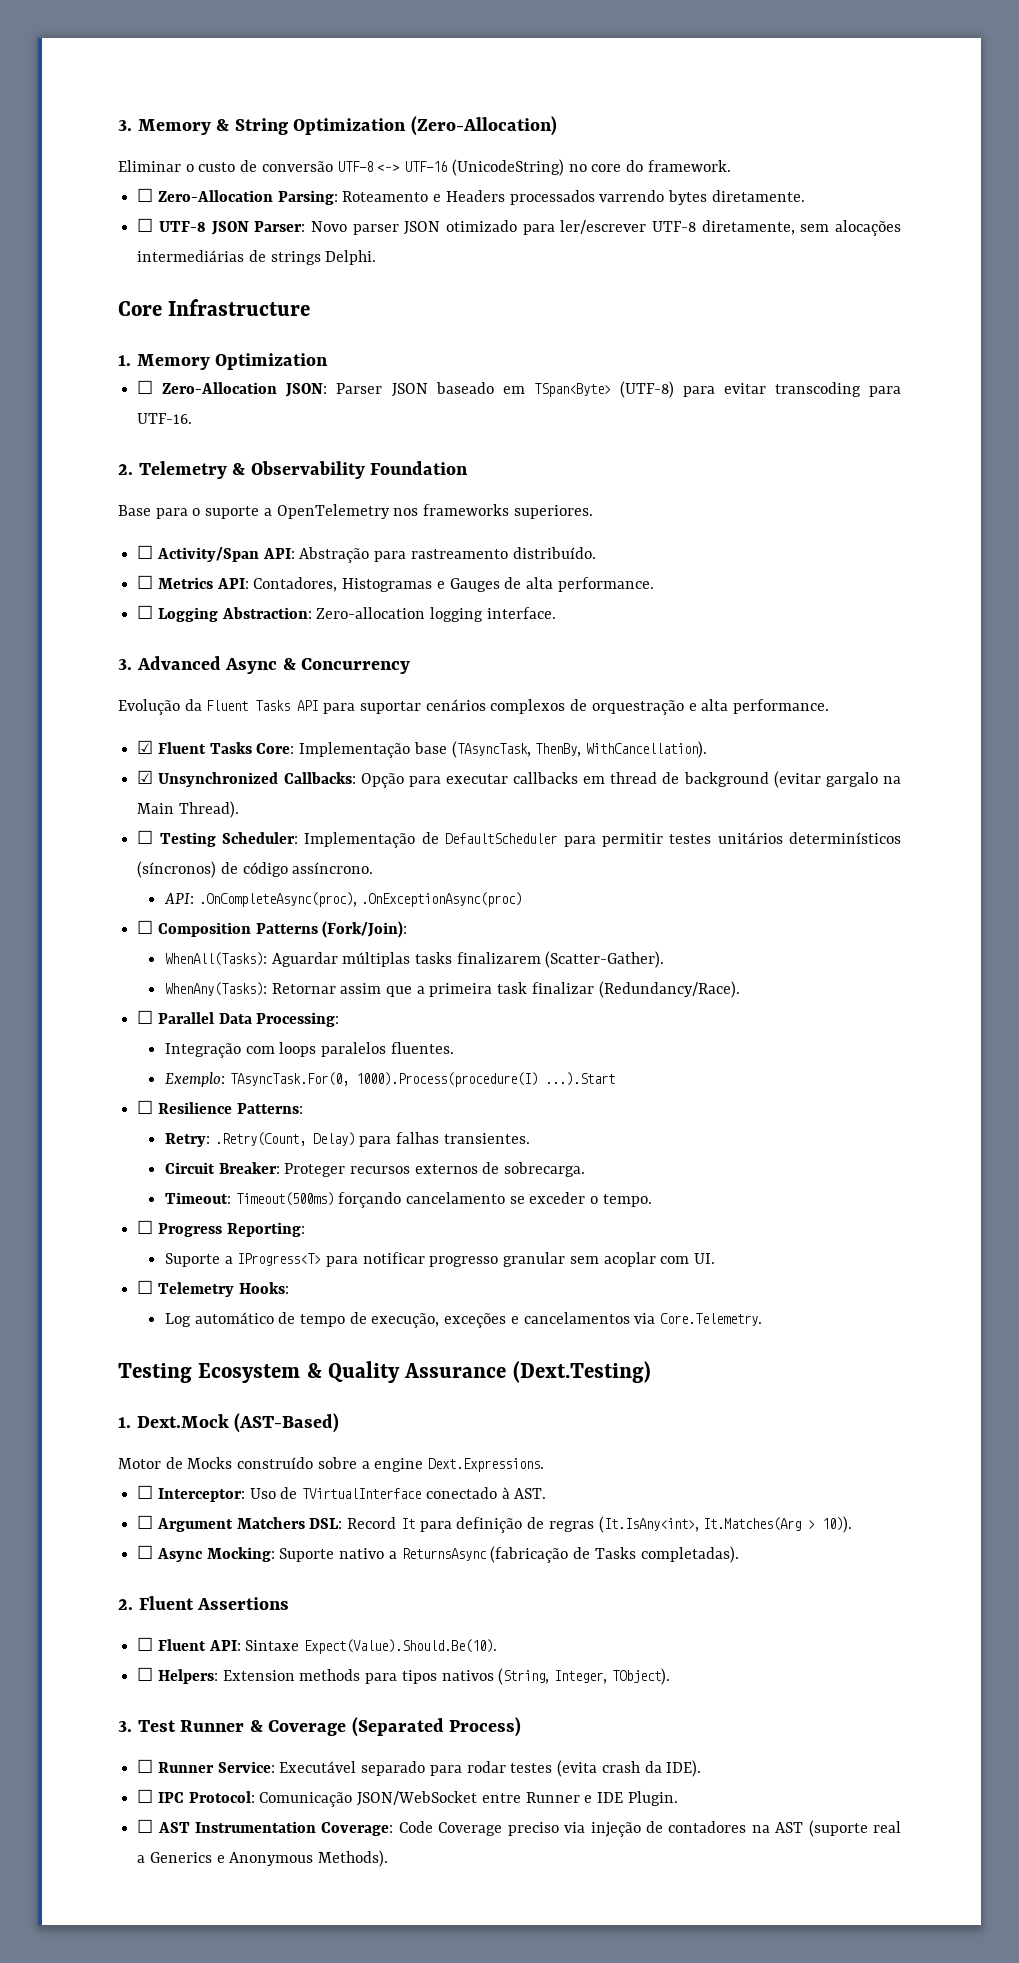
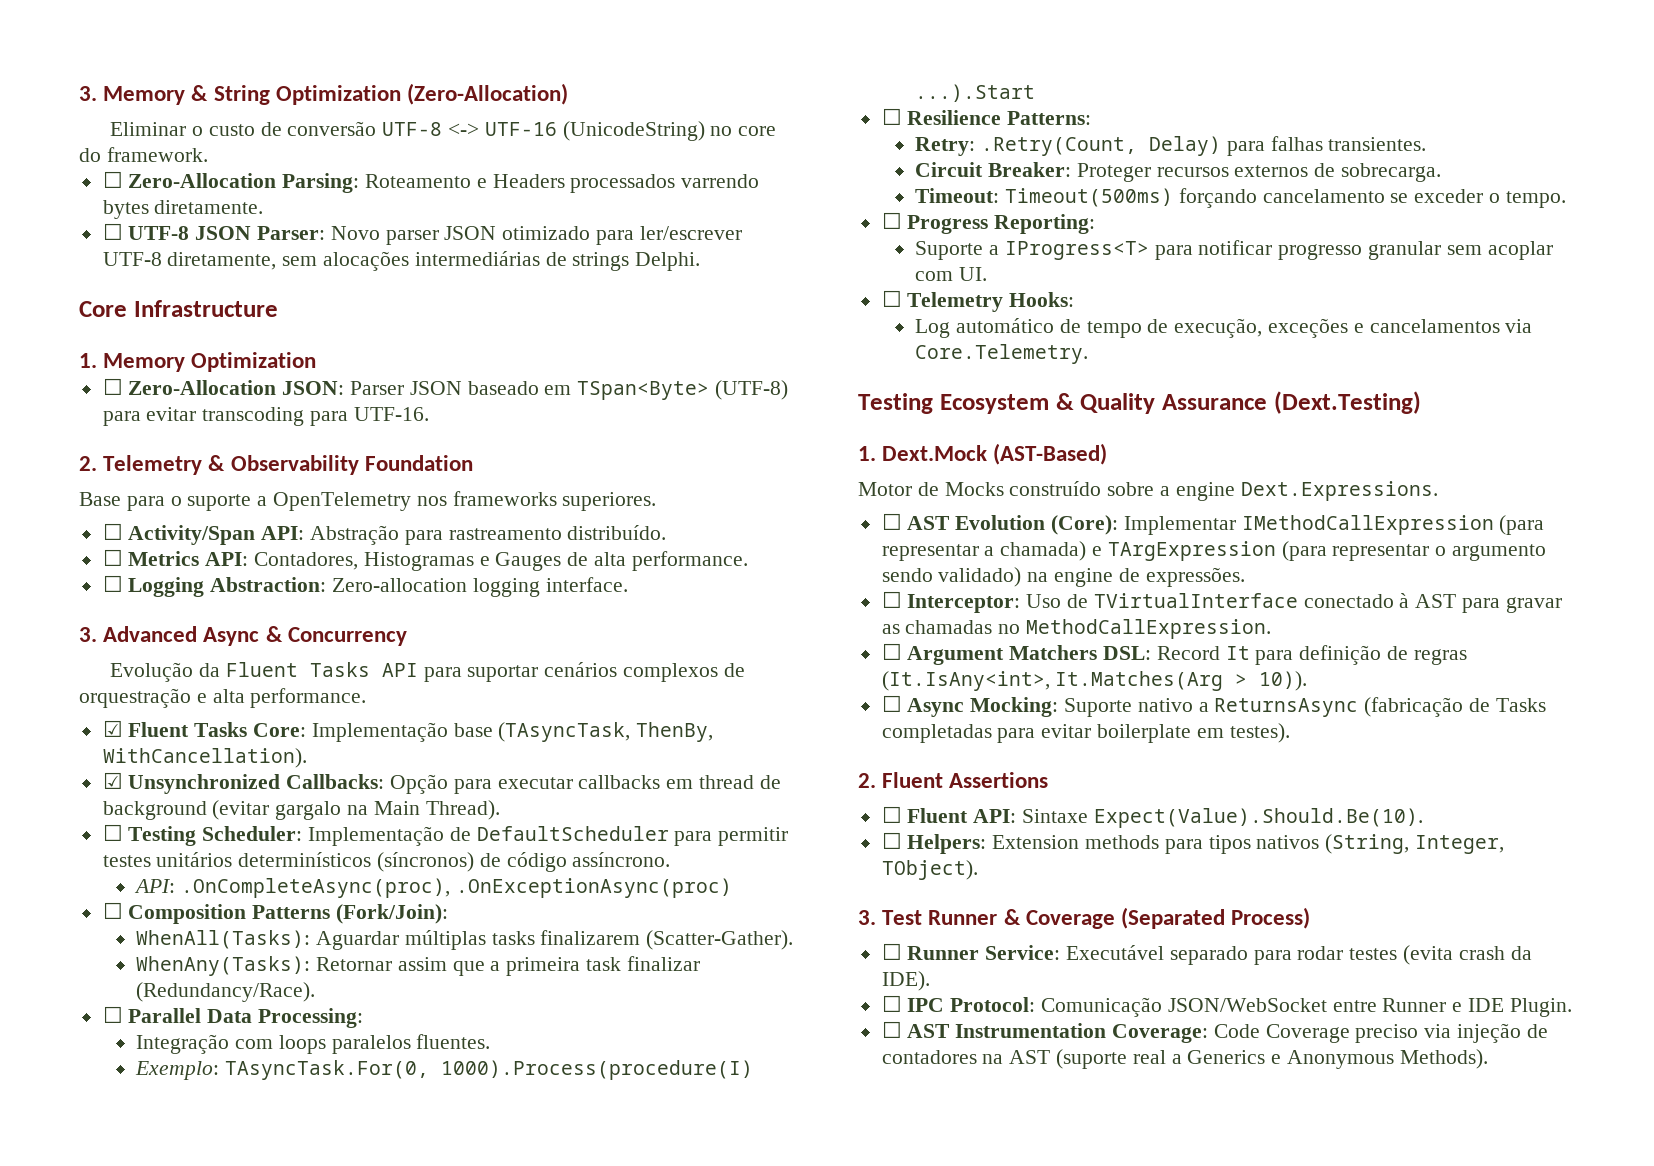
(545, 1465) none -> [881,513,1545,535] [881,541,1547,561] [881,567,1245,587] // ☐ AST Evolution (Core): Implementar IMethodCallExpression (para representar a chamada) e TArgExpression (para representar o argumento sendo validado) na engine de expressões.
[514,1488,547,1499] AST. -> [1415,594,1562,613] [881,619,1272,639] AST para gravar as chamadas no MethodCallExpression.
[640,1546,739,1563] completadas). -> [881,723,1290,743] completadas para evitar boilerplate em testes).

